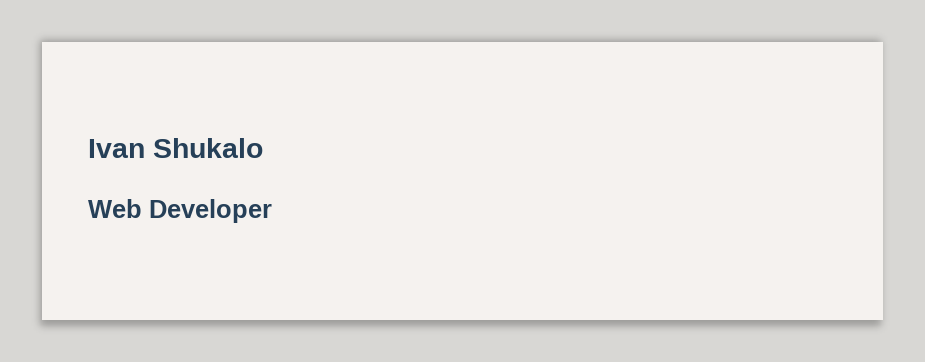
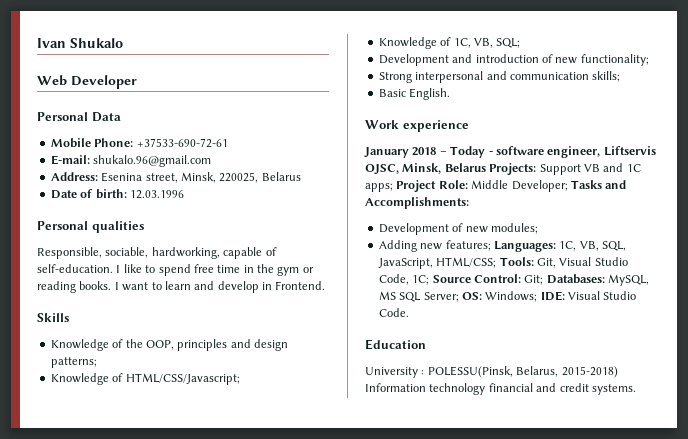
(272, 211) none -> [37,112,121,122] [50,138,228,148] [50,155,212,167] [50,172,301,183] [50,189,184,199] [37,221,144,233] [37,247,277,259] [37,264,314,276] [37,281,326,293] [37,313,69,322] [50,339,288,351] [50,357,97,368] [50,373,240,385] [378,37,521,49] [378,54,649,66] [378,71,621,83] [378,88,451,100] [365,120,469,132] [364,146,656,158] [365,163,641,175] [365,180,627,192] [365,197,469,209] [378,223,538,235] [378,240,626,252] [377,257,628,269] [378,274,649,286] [378,291,637,302] [378,308,409,317] [365,339,426,350] [365,366,618,378] [365,383,636,395] // Personal Data // Mobile Phone: +37533-690-72-61 // E-mail: shukalo.96@gmail.com // Address: Esenina street, Minsk, 220025, Belarus // Date of birth: 12.03.1996 // Personal qualities // Responsible, sociable, hardworking, capable of self-education. I like to spend free time in the gym or reading books. I want to learn and develop in Frontend. // Skills // Knowledge of the OOP, principles and design patterns; // Knowledge of HTML/CSS/Javascript; // Knowledge of 1C, VB, SQL; // Development and introduction of new functionality; // Strong interpersonal and communication skills; // Basic English. // Work experience // January 2018 – Today - software engineer, Liftservis OJSC, Minsk, Belarus Projects: Support VB and 1C apps; Project Role: Middle Developer; Tasks and Accomplishments: // Development of new modules; // Adding new features; Languages: 1C, VB, SQL, JavaScript, HTML/CSS; Tools: Git, Visual Studio Code, 1С; Source Control: Git; Databases: MySQL, MS SQL Server; OS: Windows; IDE: Visual Studio Code. // Education // University : POLESSU(Pinsk, Belarus, 2015-2018) Information technology financial and credit systems.

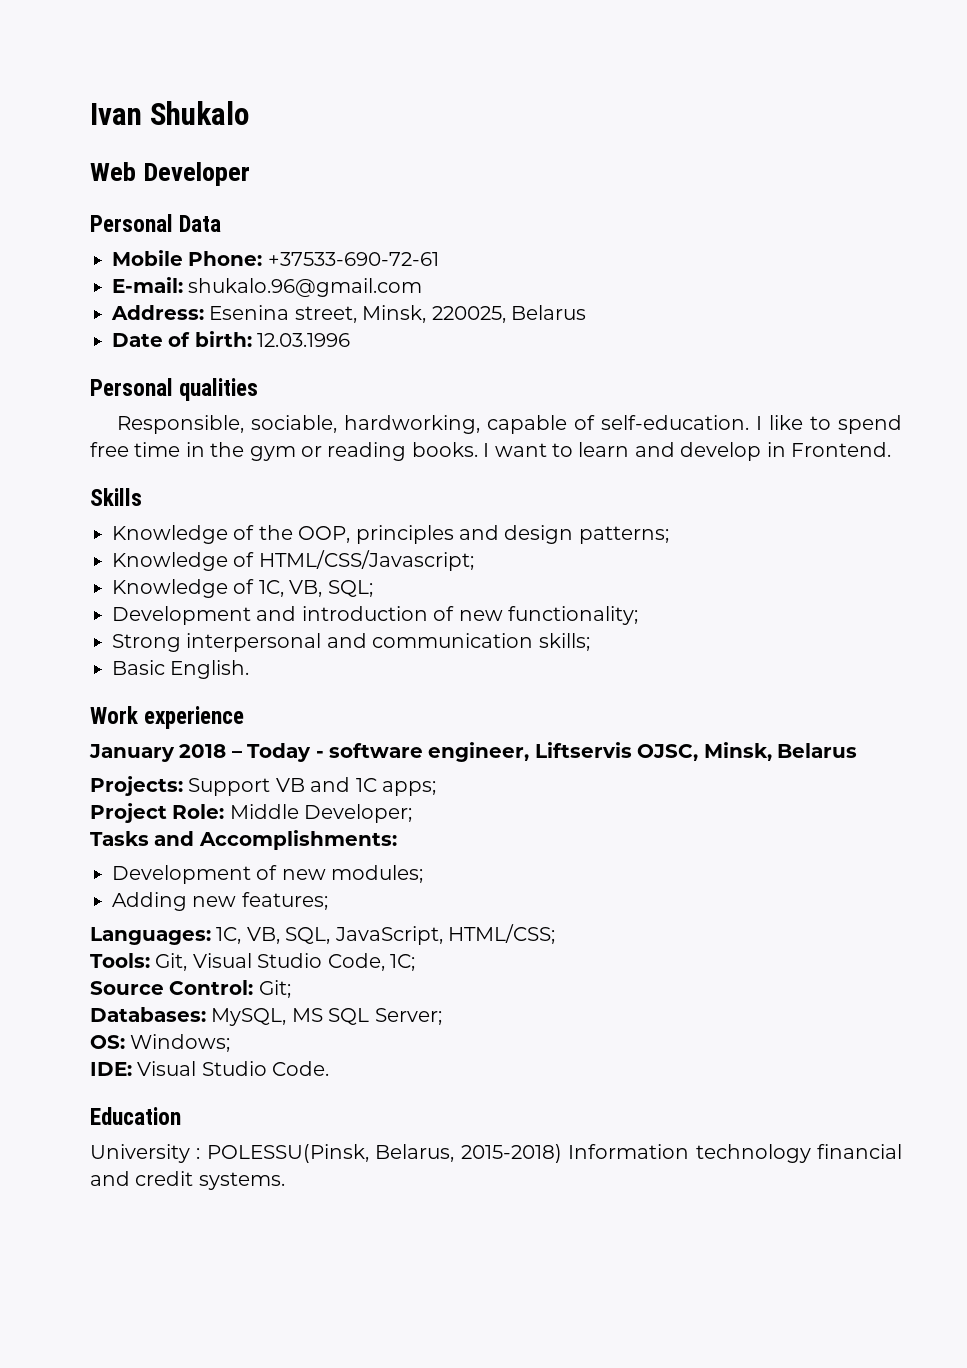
(486, 167) none -> (857, 750) //
(393, 187) none -> (436, 788) //
(568, 186) none -> (413, 813) //
(491, 245) none -> (328, 901) //
(497, 262) none -> (555, 934) //
(430, 280) none -> (415, 962) //
(544, 280) none -> (291, 989) //
(459, 297) none -> (442, 1016) //
(538, 296) none -> (231, 1043) //

